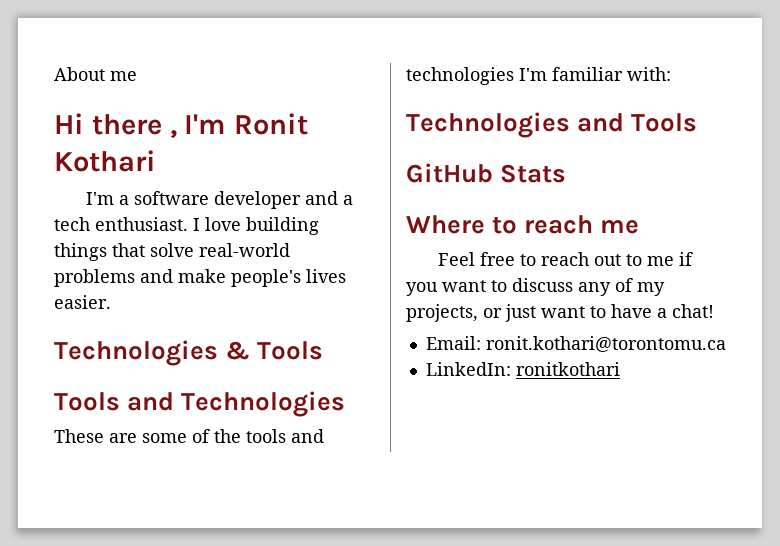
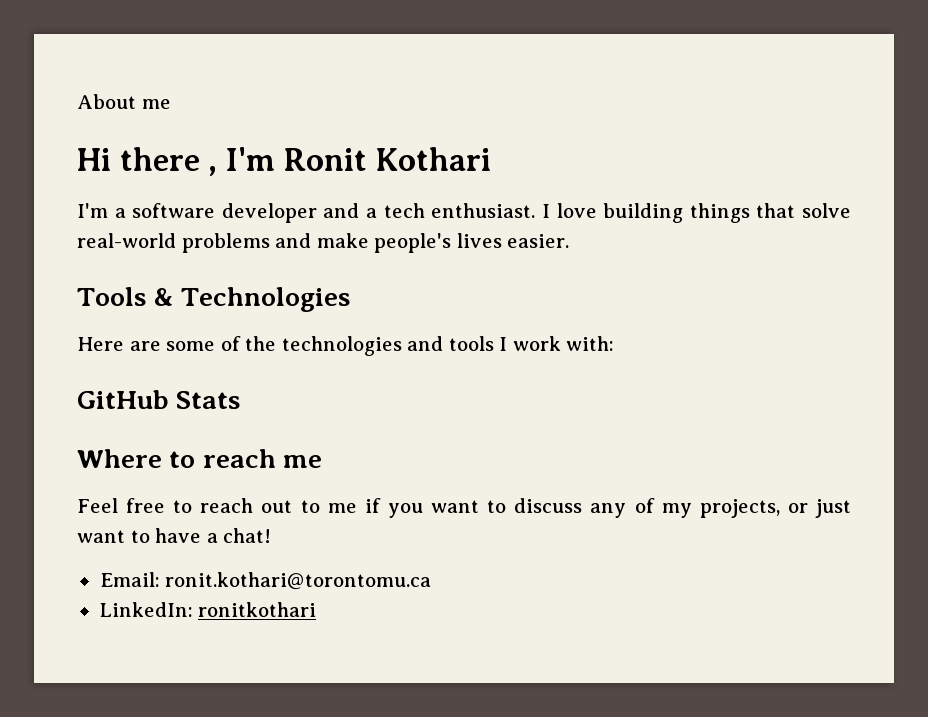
[54,340,324,366] [54,392,175,411] Technologies & Tools // Tools and -> [77,287,174,306] Tools &
[54,429,104,443] These -> [77,337,124,351] Here
[246,429,324,443] [406,67,671,85] [406,112,698,138] tools and technologies I'm familiar with: // Technologies and Tools -> [281,336,615,356] technologies and tools I work with:

